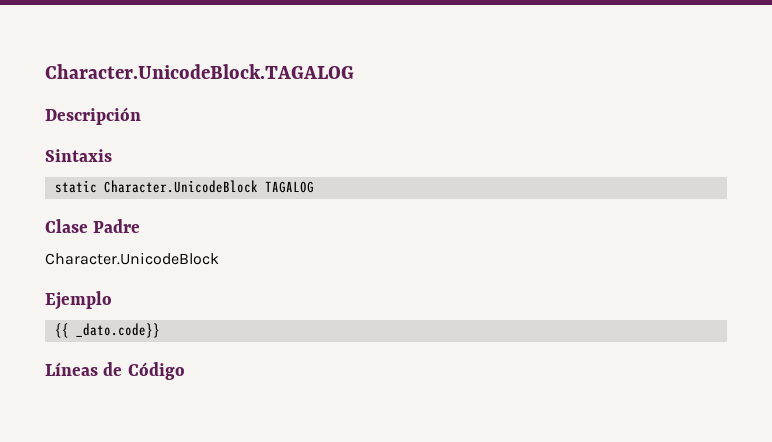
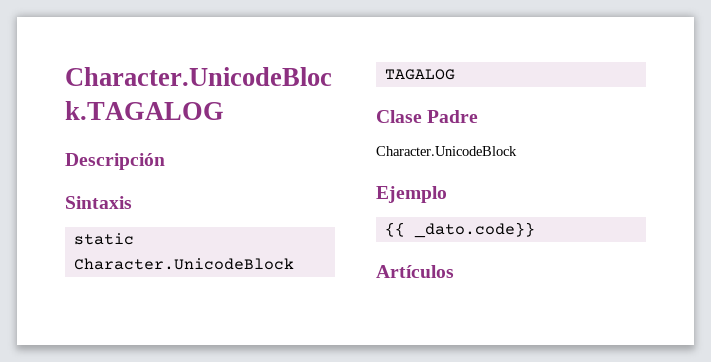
[45,362,185,380] Líneas de Código -> [376,265,454,278] Artículos

